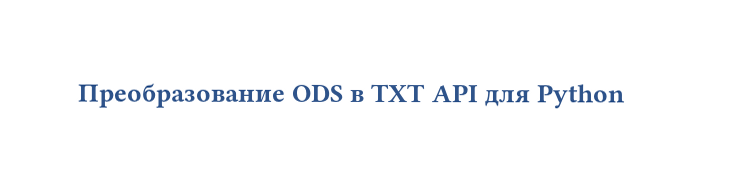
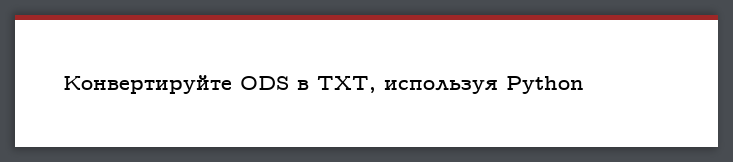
[77,83,286,108] Преобразование -> [63,75,232,94] Конвертируйте
[370,84,531,107] TXT API для -> [317,76,498,94] TXT, используя

